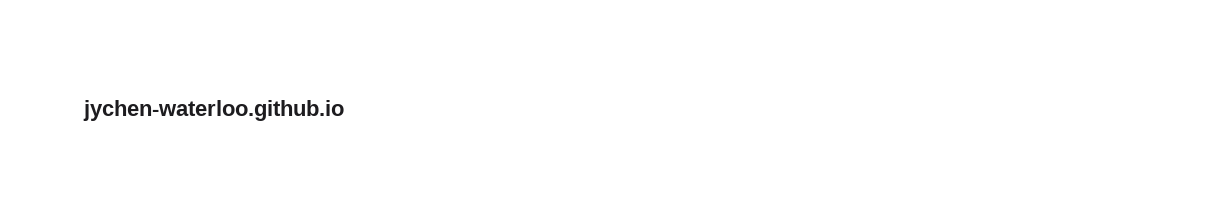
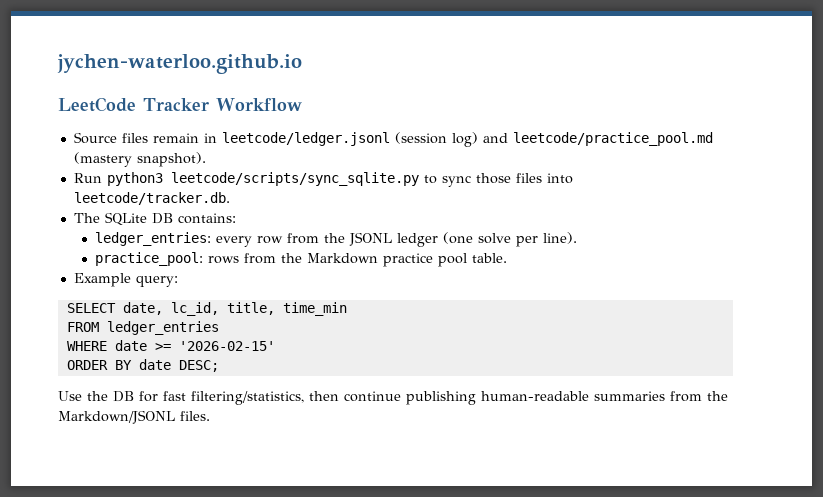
(344, 110) none -> [58,97,302,112] [73,132,713,147] [73,152,206,167] [73,172,573,187] [73,192,230,205] [73,212,236,226] [94,232,577,247] [94,252,507,267] [73,273,178,287] [66,302,347,316] [66,321,219,335] [66,340,275,351] [66,359,219,372] [58,391,728,405] [58,410,210,424] // LeetCode Tracker Workflow // Source files remain in leetcode/ledger.jsonl (session log) and leetcode/practice_pool.md (mastery snapshot). // Run python3 leetcode/scripts/sync_sqlite.py to sync those files into leetcode/tracker.db. // The SQLite DB contains: // ledger_entries: every row from the JSONL ledger (one solve per line). // practice_pool: rows from the Markdown practice pool table. // Example query: // SELECT date, lc_id, title, time_min // FROM ledger_entries // WHERE date >= '2026-02-15' // ORDER BY date DESC; // Use the DB for fast filtering/statistics, then continue publishing human-readable summaries from the Markdown/JSONL files.

